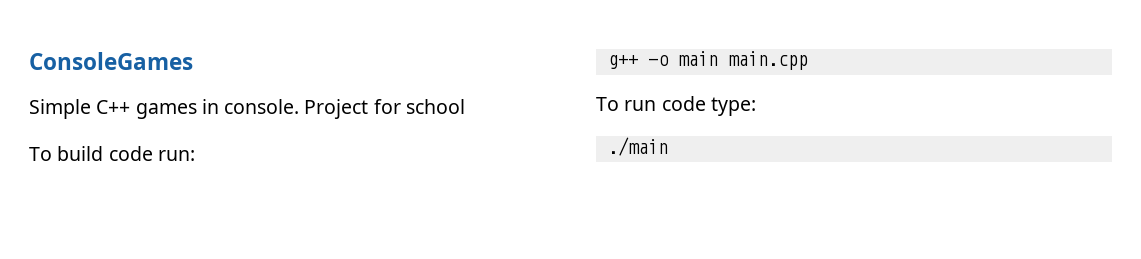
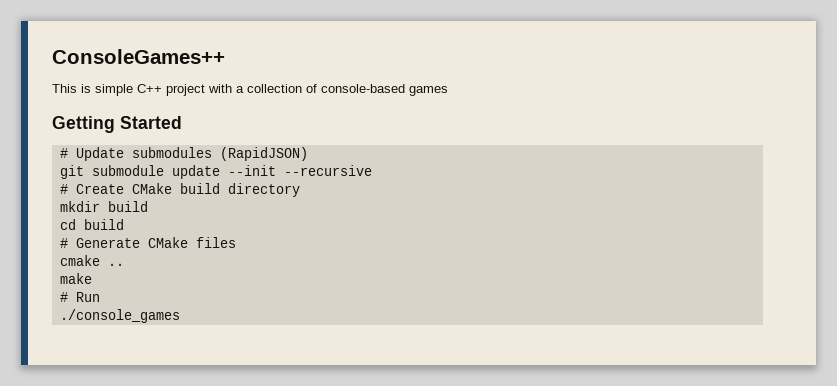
[29,52,193,70] [29,99,465,119] [29,146,195,161] [607,51,808,70] [596,96,756,116] [607,137,668,156] ConsoleGames // Simple C++ games in console. Project for school // To build code run: // g++ -o main main.cpp // To run code type: // ./main -> [52,49,225,64] [52,84,448,96] [52,116,182,133] [59,147,308,161] [59,165,372,179] [59,183,300,197] [59,201,148,212] [59,219,124,230] [59,237,236,248] [59,255,124,266] [59,273,92,284] [59,292,100,302] [59,309,180,323] ConsoleGames++ // This is simple C++ project with a collection of console-based games // Getting Started // # Update submodules (RapidJSON) // git submodule update --init --recursive // # Create CMake build directory // mkdir build // cd build // # Generate CMake files // cmake .. // make // # Run // ./console_games

